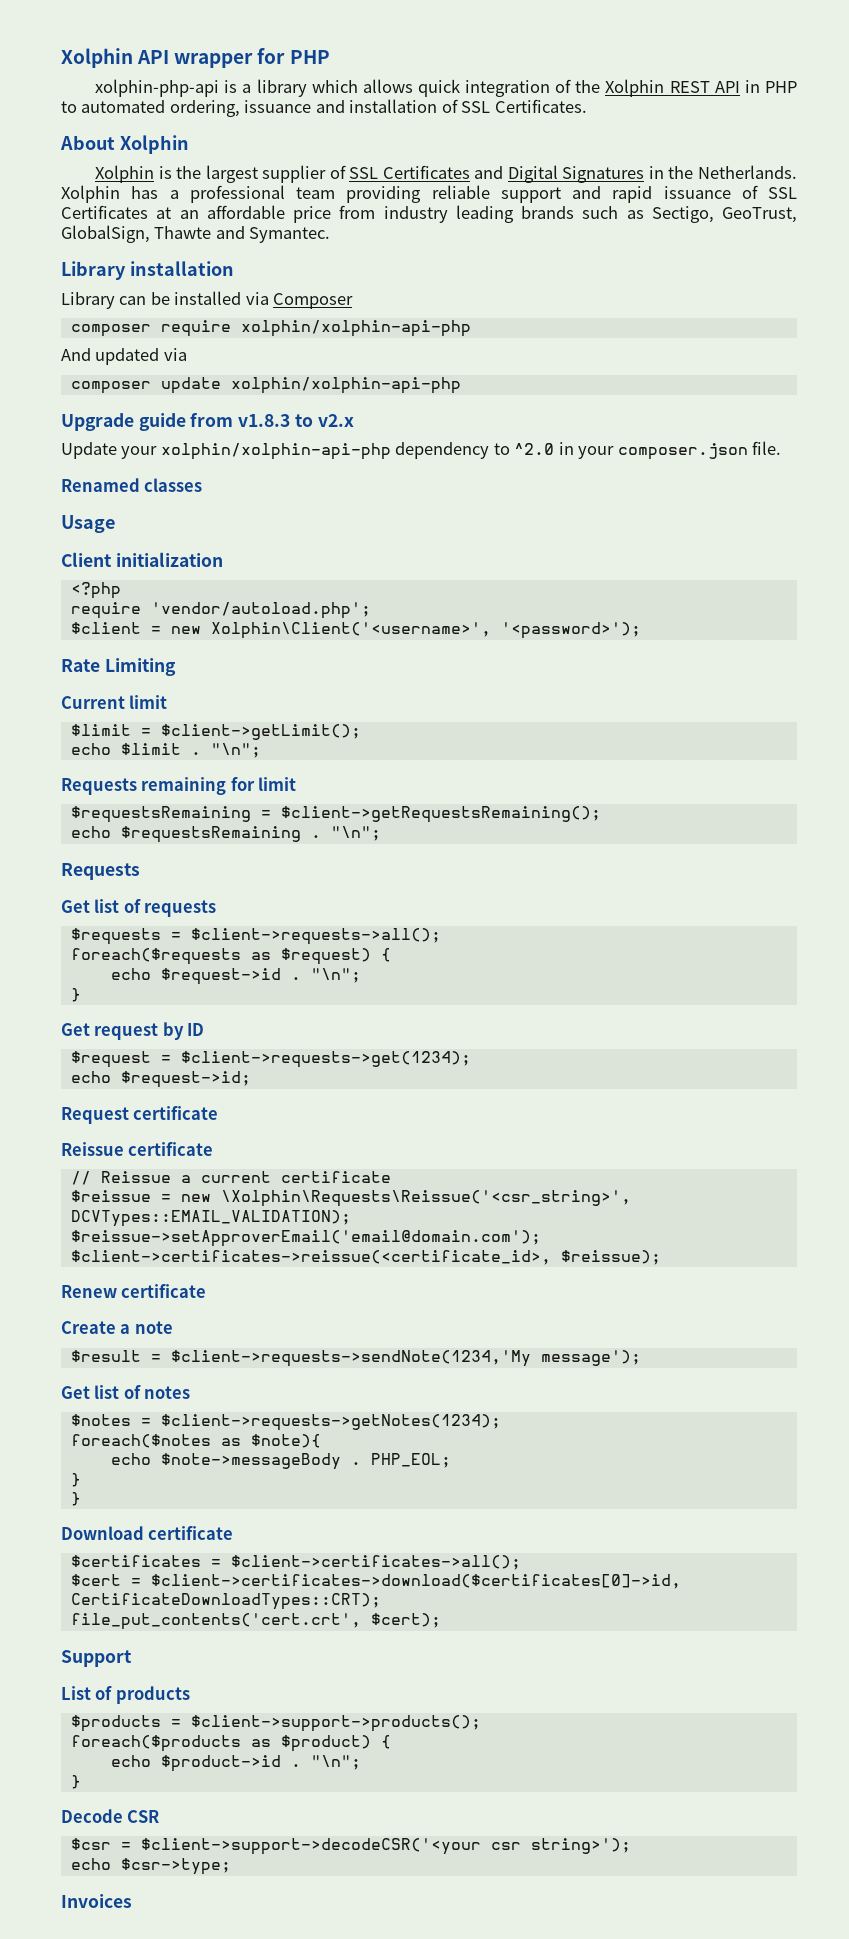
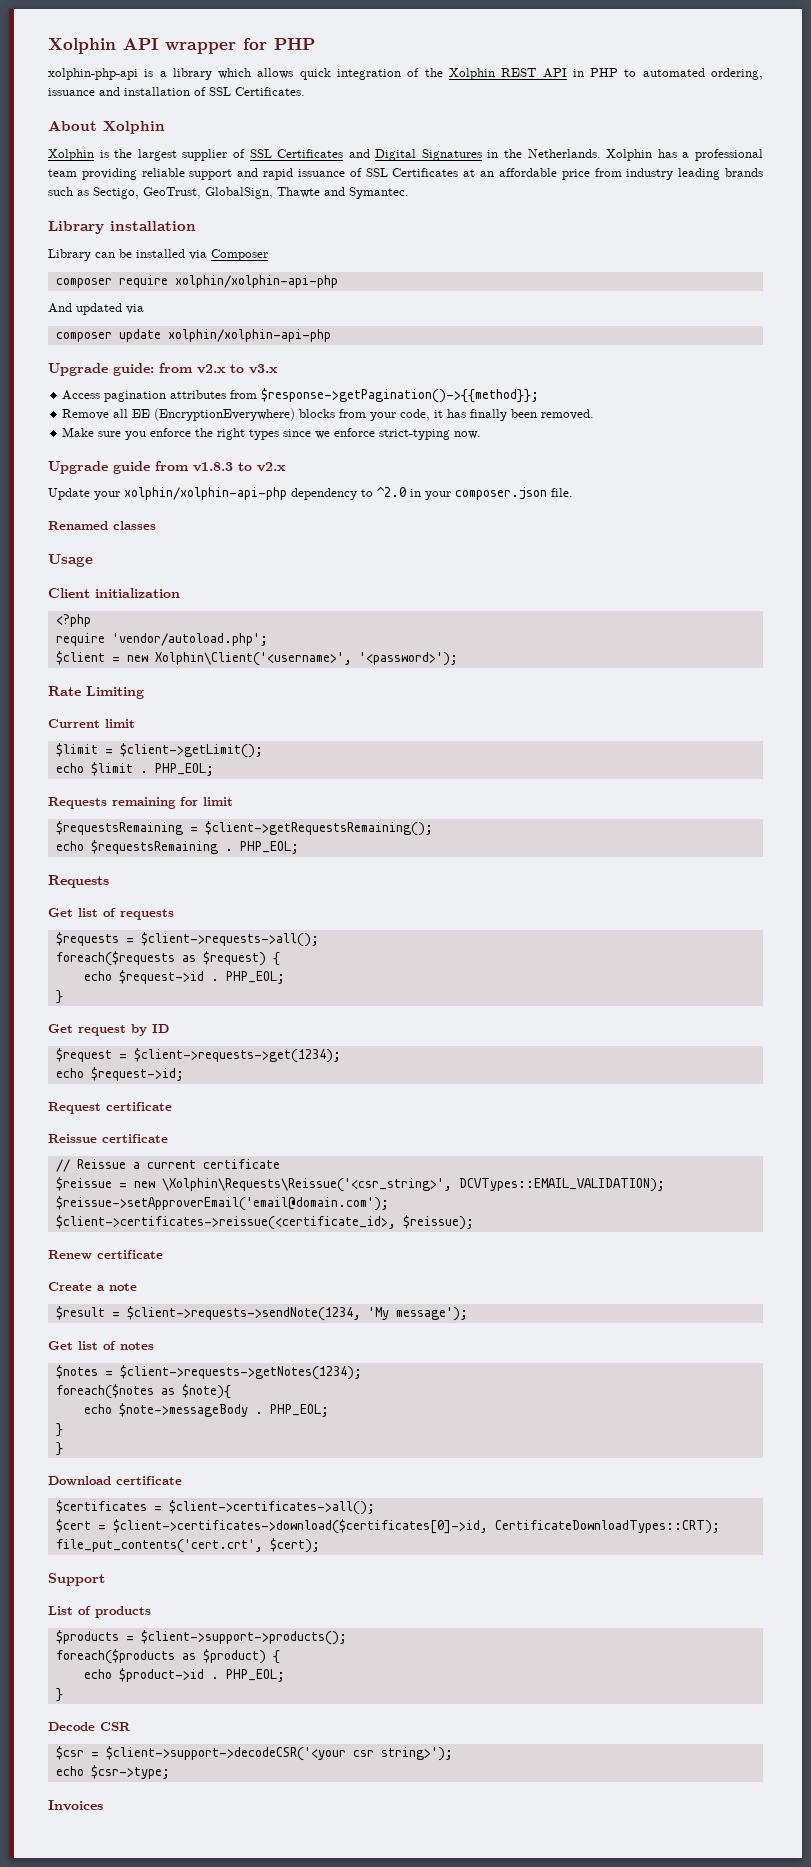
(461, 385) none -> [48,363,278,376] [62,388,540,403] [62,408,595,421] [62,427,482,440] // Upgrade guide: from v2.x to v3.x // Access pagination attributes from $response->getPagination()->{{method}}; // Remove all EE (EncryptionEverywhere) blocks from your code, it has finally been removed. // Make sure you enforce the right types since we enforce strict-typing now.
[210,743,261,758] "\n"; -> [154,763,214,776] PHP_EOL;
[330,826,381,841] "\n"; -> [239,841,299,854] PHP_EOL;
[310,968,361,983] "\n"; -> [225,971,285,984] PHP_EOL;
[170,1350,531,1367] $client->requests->sendNote(1234,'My -> [126,1306,389,1321] $client->requests->sendNote(1234, 'My
[310,1755,361,1770] "\n"; -> [225,1669,285,1682] PHP_EOL;

